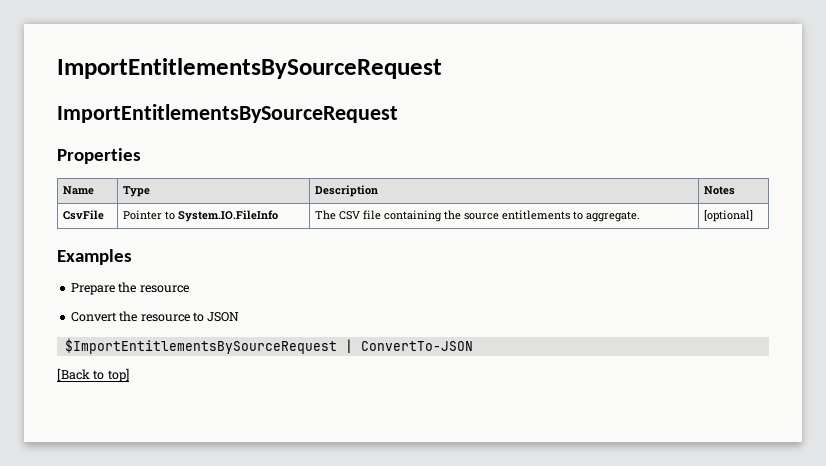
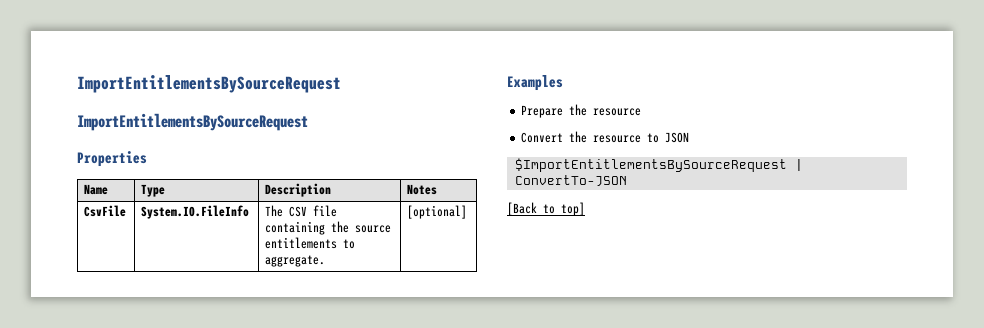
[122,210,175,220] Pointer to -> (127, 211) none

